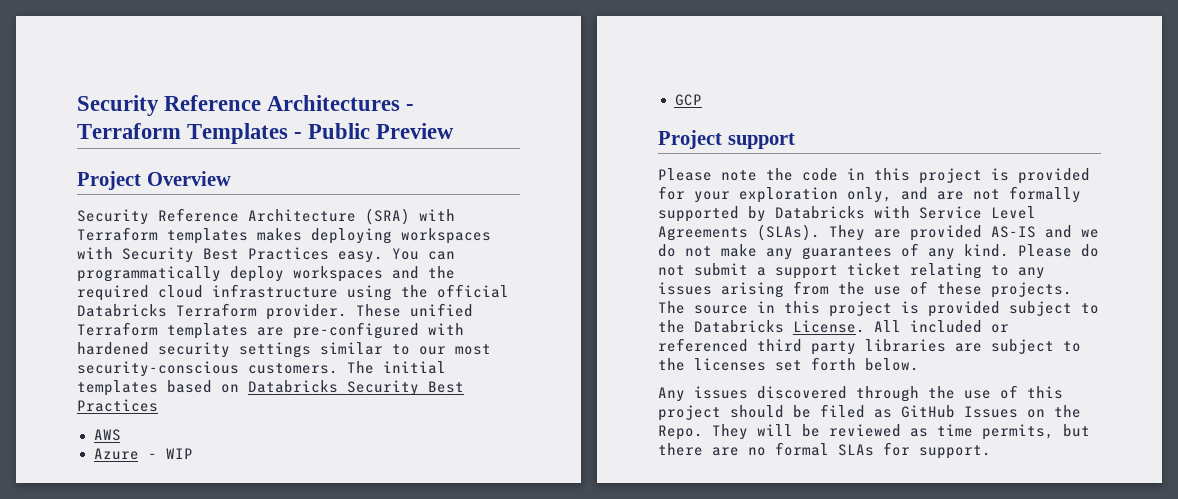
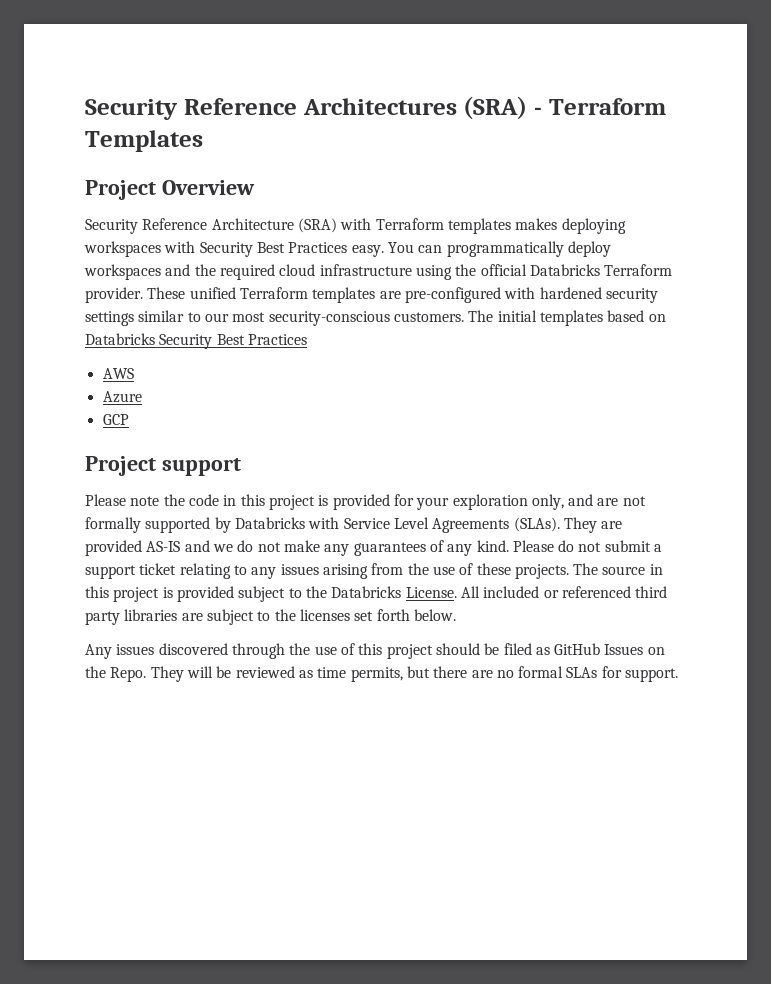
(401, 103) none -> [463,96,528,120] (SRA)
[294,123,455,139] - Public Preview -> (203, 141) none
[147,448,193,459] - WIP -> (142, 397) none

